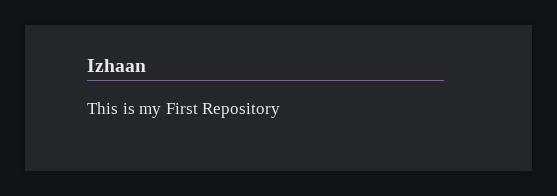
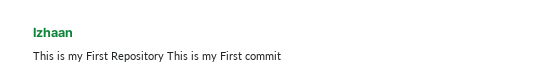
(281, 110) none -> [167,51,281,62] This is my First commit

